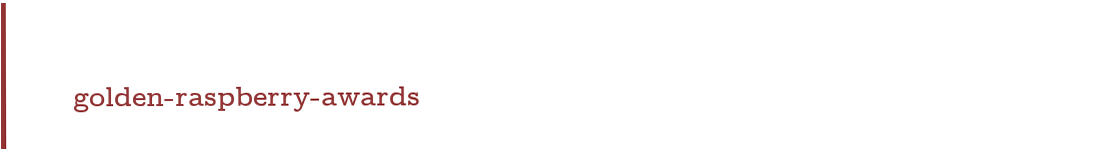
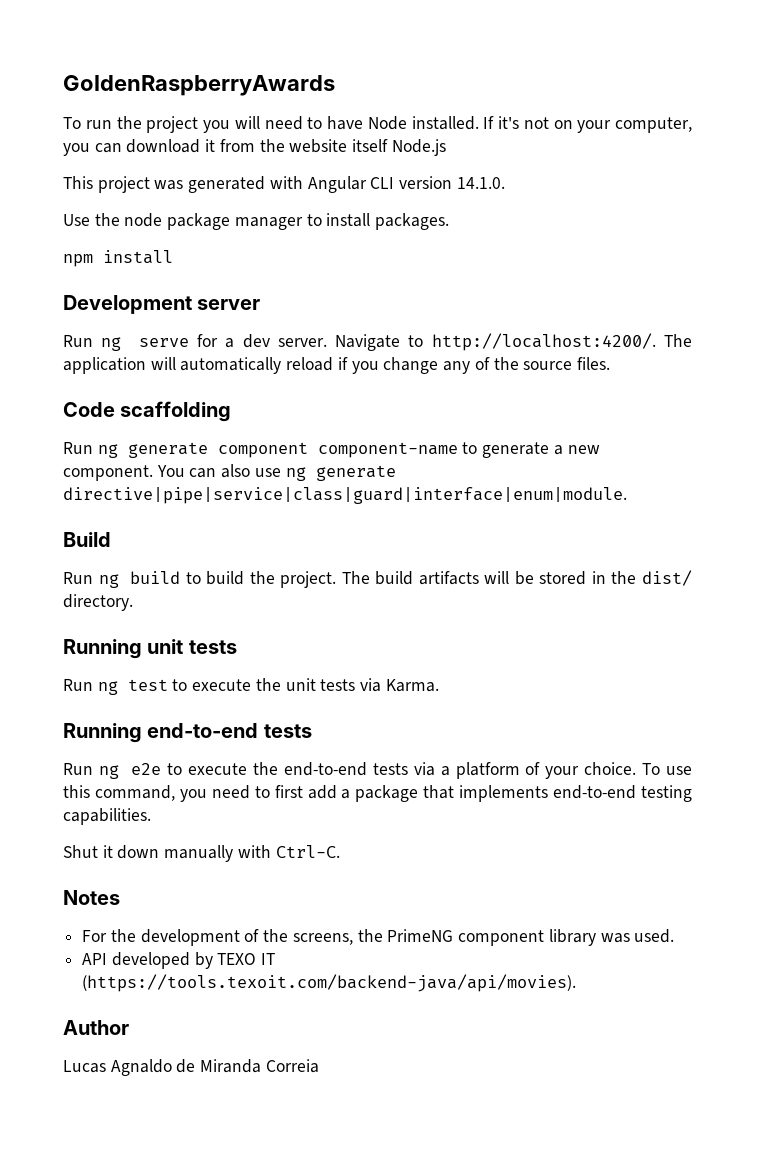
[73,86,421,113] golden-raspberry-awards -> [63,75,335,96] [63,116,692,133] [63,139,446,156] [63,176,505,193] [63,213,450,230] [63,250,173,267] [63,295,261,314] [63,333,692,351] [63,357,610,374] [63,401,232,422] [63,442,600,458] [63,464,396,481] [63,487,627,504] [63,532,111,547] [63,570,692,588] [63,594,133,611] [63,639,237,659] [63,678,439,695] [63,723,312,743] [63,762,693,779] [63,785,692,802] [63,808,151,825] [63,845,340,862] [63,890,120,905] [82,929,675,946] [82,952,276,969] [82,974,577,992] [63,1020,129,1035] [63,1059,319,1076] GoldenRaspberryAwards // To run the project you will need to have Node installed. If it's not on your computer, you can download it from the website itself Node.js // This project was generated with Angular CLI version 14.1.0. // Use the node package manager to install packages. // npm install // Development server // Run ng serve for a dev server. Navigate to http://localhost:4200/. The application will automatically reload if you change any of the source files. // Code scaffolding // Run ng generate component component-name to generate a new component. You can also use ng generate directive|pipe|service|class|guard|interface|enum|module. // Build // Run ng build to build the project. The build artifacts will be stored in the dist/ directory. // Running unit tests // Run ng test to execute the unit tests via Karma. // Running end-to-end tests // Run ng e2e to execute the end-to-end tests via a platform of your choice. To use this command, you need to first add a package that implements end-to-end testing capabilities. // Shut it down manually with Ctrl-C. // Notes // For the development of the screens, the PrimeNG component library was used. // API developed by TEXO IT (https://tools.texoit.com/backend-java/api/movies). // Author // Lucas Agnaldo de Miranda Correia

